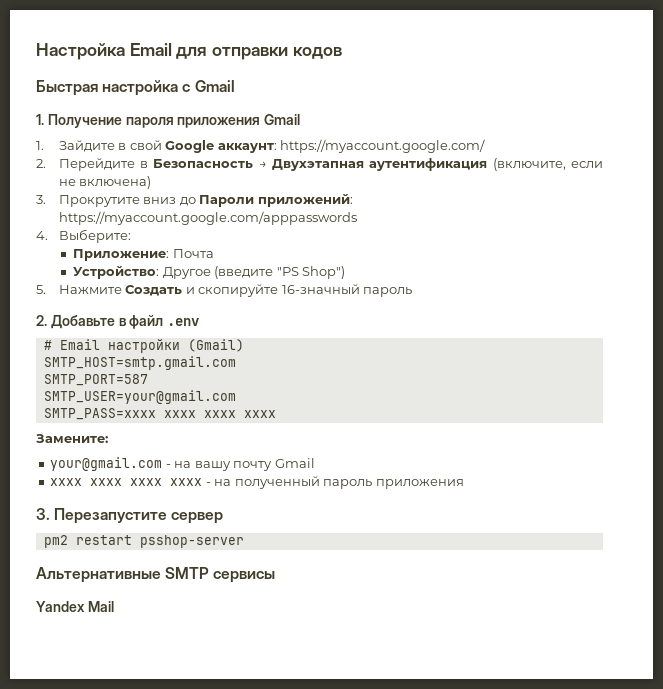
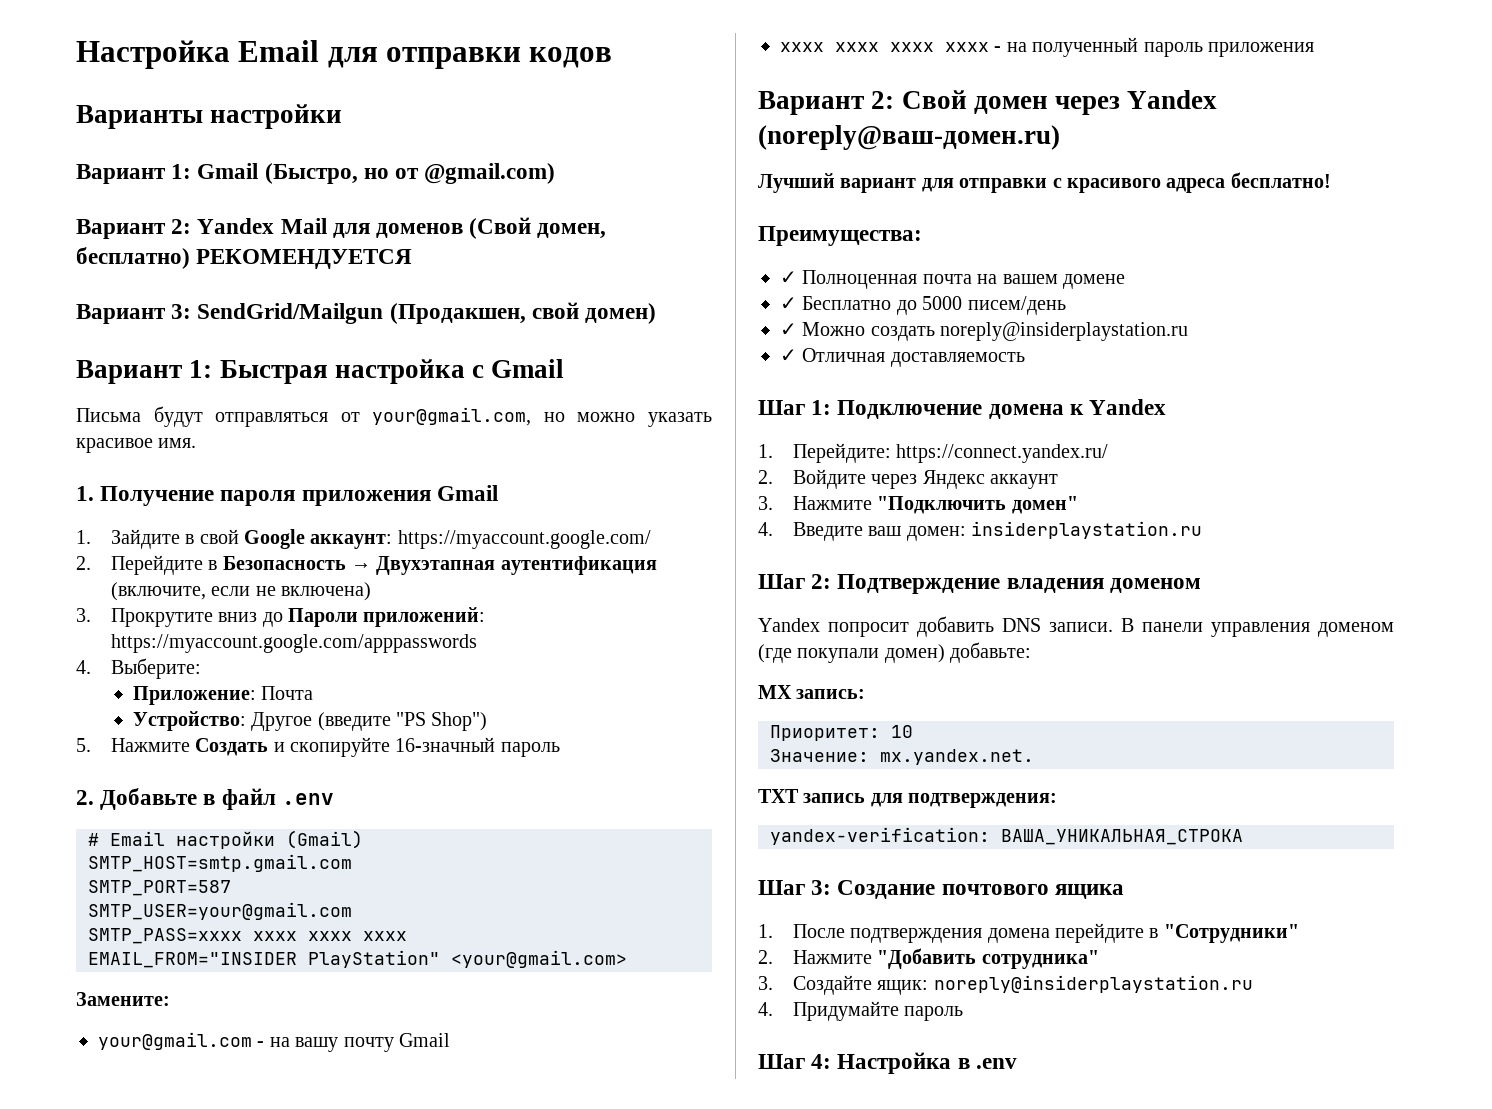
[36,80,235,96] Быстрая настройка с Gmail -> [76,104,343,129] [76,163,556,184] [76,217,607,239] [76,247,413,269] [76,302,657,324] [76,359,565,384] [76,406,712,427] [76,438,197,453] Варианты настройки // Вариант 1: Gmail (Быстро, но от @gmail.com) // Вариант 2: Yandex Mail для доменов (Свой домен, бесплатно) РЕКОМЕНДУЕТСЯ // Вариант 3: SendGrid/Mailgun (Продакшен, свой домен) // Вариант 1: Быстрая настройка с Gmail // Письма будут отправляться от your@gmail.com, но можно указать красивое имя.
(276, 414) none -> [88,950,627,968] // EMAIL_FROM="INSIDER PlayStation" <your@gmail.com>
[36,508,224,524] [43,535,244,548] [36,567,276,583] [36,601,114,612] 3. Перезапустите сервер // pm2 restart psshop-server // Альтернативные SMTP сервисы // Yandex Mail -> [758,90,1218,115] [758,125,1060,150] [758,172,1331,193] [758,226,922,246] [780,270,1125,289] [780,296,1066,315] [780,322,1189,341] [780,348,1025,367] [758,399,1167,419] [758,443,1109,463] [758,469,1058,489] [758,496,1078,514] [758,521,1202,541] [758,574,1201,594] [758,616,1394,637] [758,642,1032,663] [758,685,866,699] [770,725,913,741] [770,749,1034,765] [758,789,1058,808] [770,827,1243,845] [758,880,1124,899] [758,923,1299,943] [758,948,1099,969] [758,975,1253,995] [758,1001,964,1021] [758,1052,1017,1074] Вариант 2: Свой домен через Yandex (noreply@ваш-домен.ru) // Лучший вариант для отправки с красивого адреса бесплатно! // Преимущества: // ✓ Полноценная почта на вашем домене // ✓ Бесплатно до 5000 писем/день // ✓ Можно создать noreply@insiderplaystation.ru // ✓ Отличная доставляемость // Шаг 1: Подключение домена к Yandex // 1. Перейдите: https://connect.yandex.ru/ // 2. Войдите через Яндекс аккаунт // 3. Нажмите "Подключить домен" // 4. Введите ваш домен: insiderplaystation.ru // Шаг 2: Подтверждение владения доменом // Yandex попросит добавить DNS записи. В панели управления доменом (где покупали домен) добавьте: // MX запись: // Приоритет: 10 // Значение: mx.yandex.net. // TXT запись для подтверждения: // yandex-verification: ВАША_УНИКАЛЬНАЯ_СТРОКА // Шаг 3: Создание почтового ящика // 1. После подтверждения домена перейдите в "Сотрудники" // 2. Нажмите "Добавить сотрудника" // 3. Создайте ящик: noreply@insiderplaystation.ru // 4. Придумайте пароль // Шаг 4: Настройка в .env

